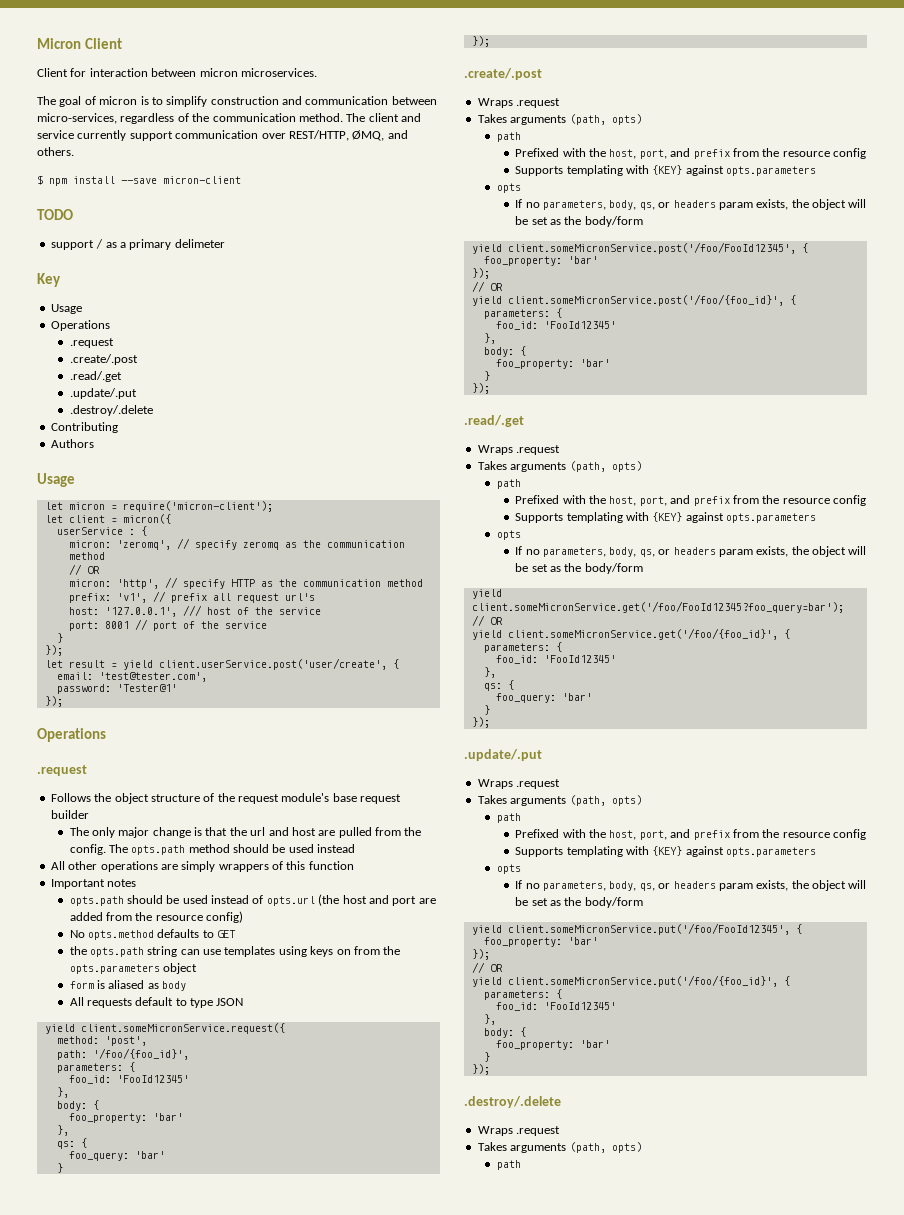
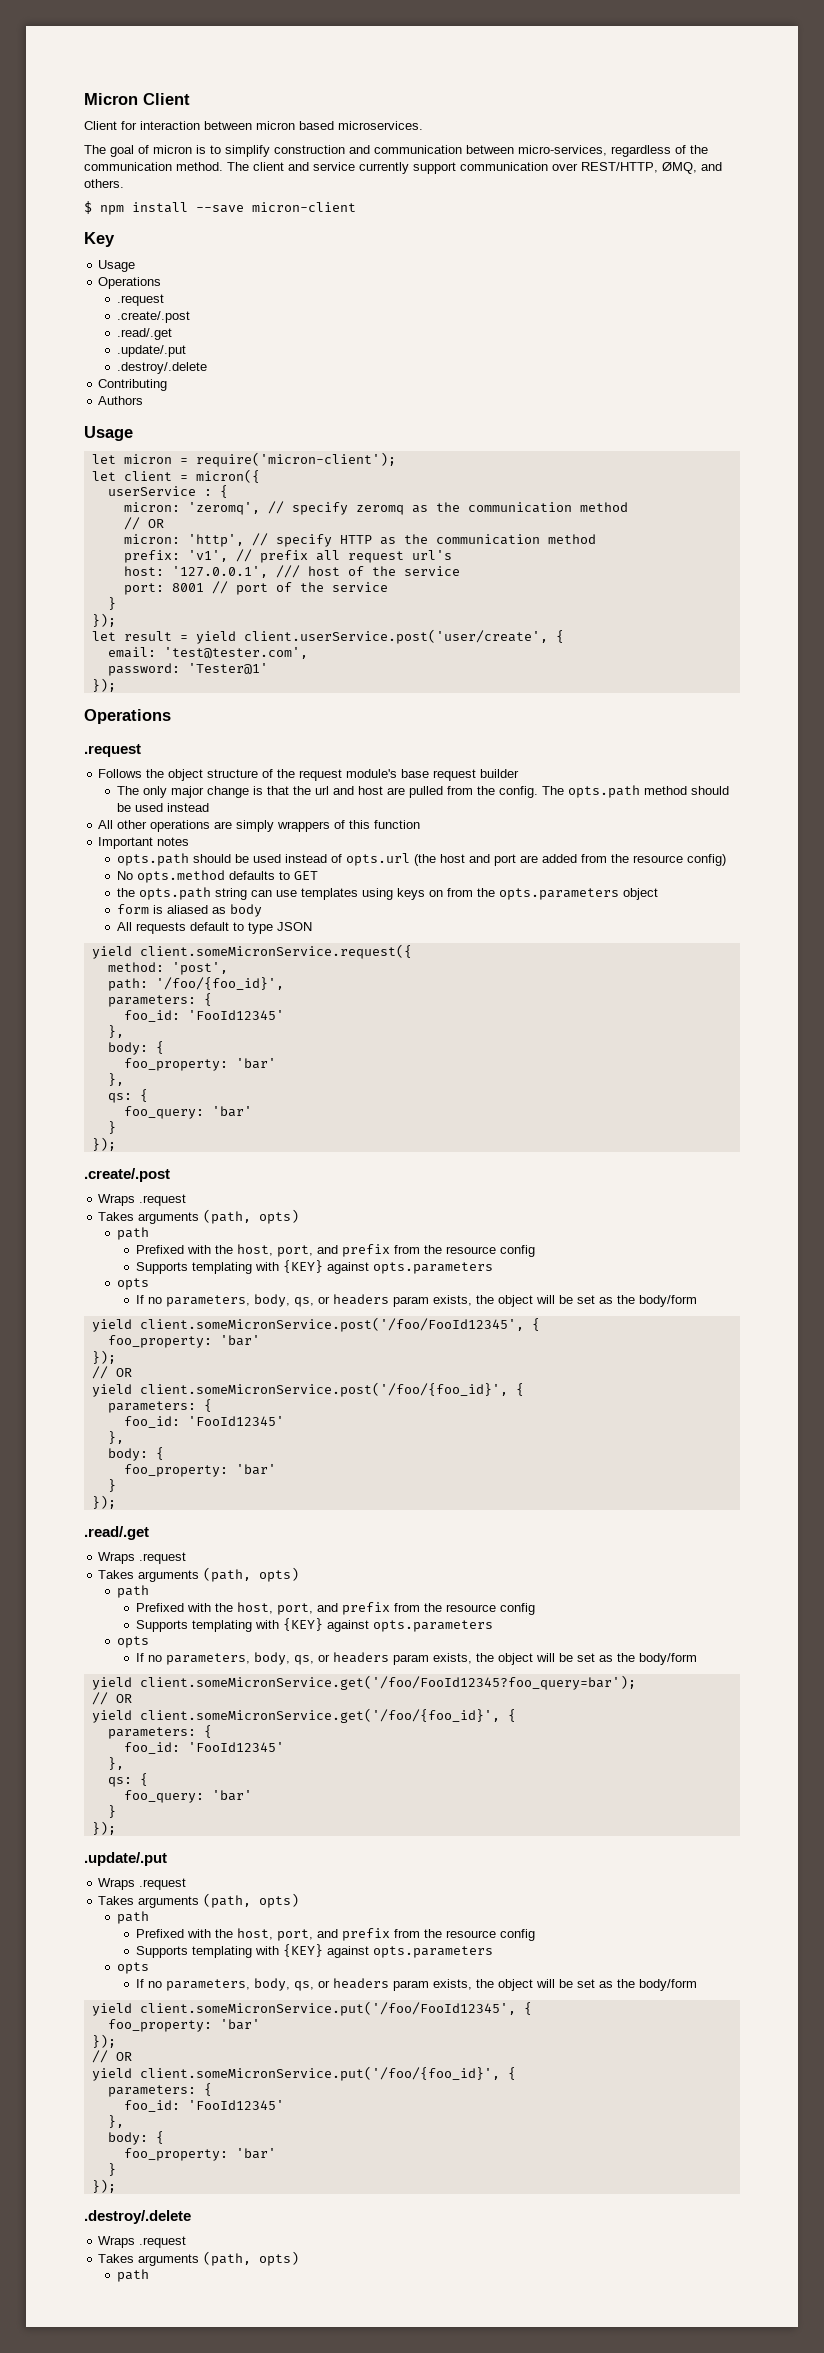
(238, 72) none -> [299,121,334,130] based
[37,209,73,220] [50,238,225,250] // TODO // support / as a primary delimeter -> (356, 207) none

